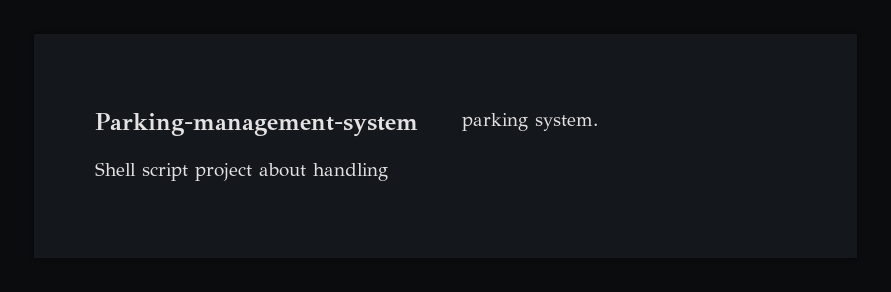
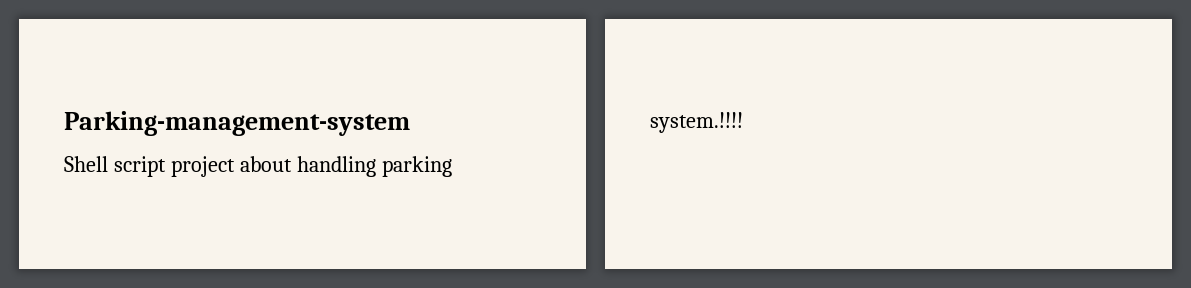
[535,115,598,131] system. -> [650,112,743,133] system.!!!!

